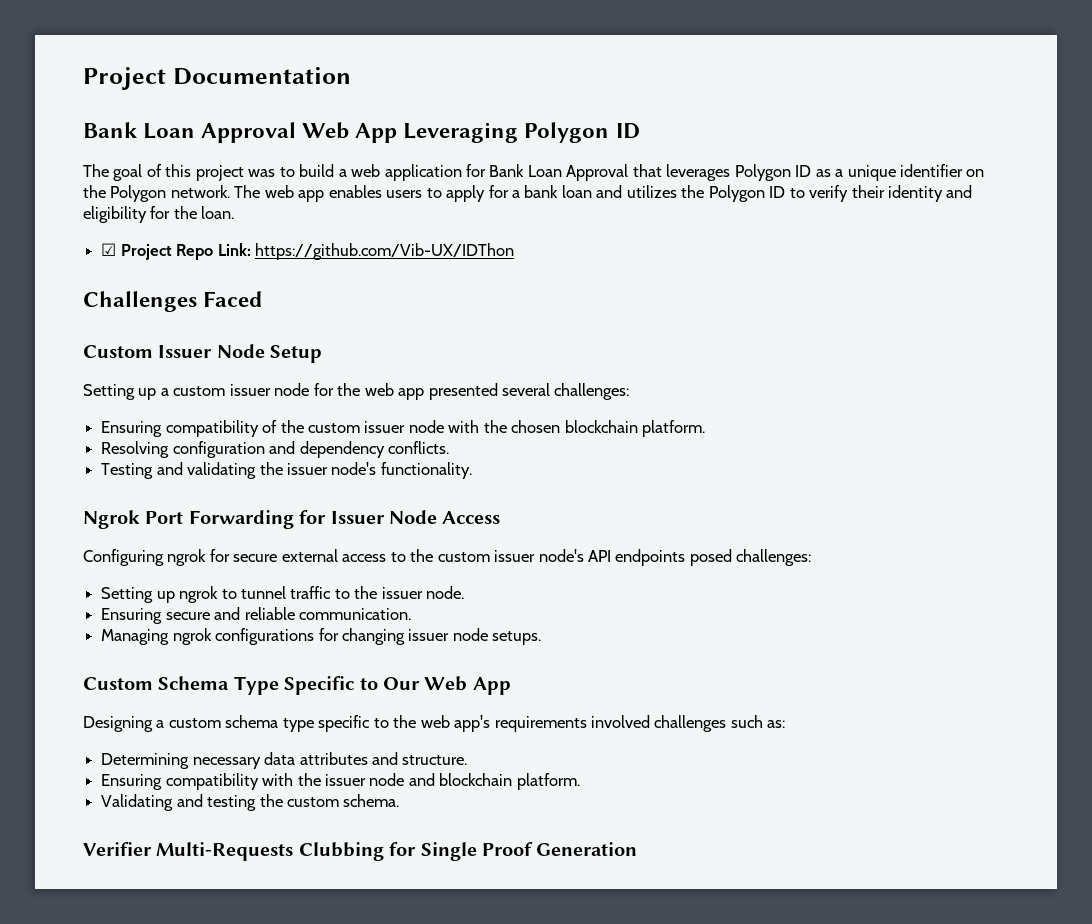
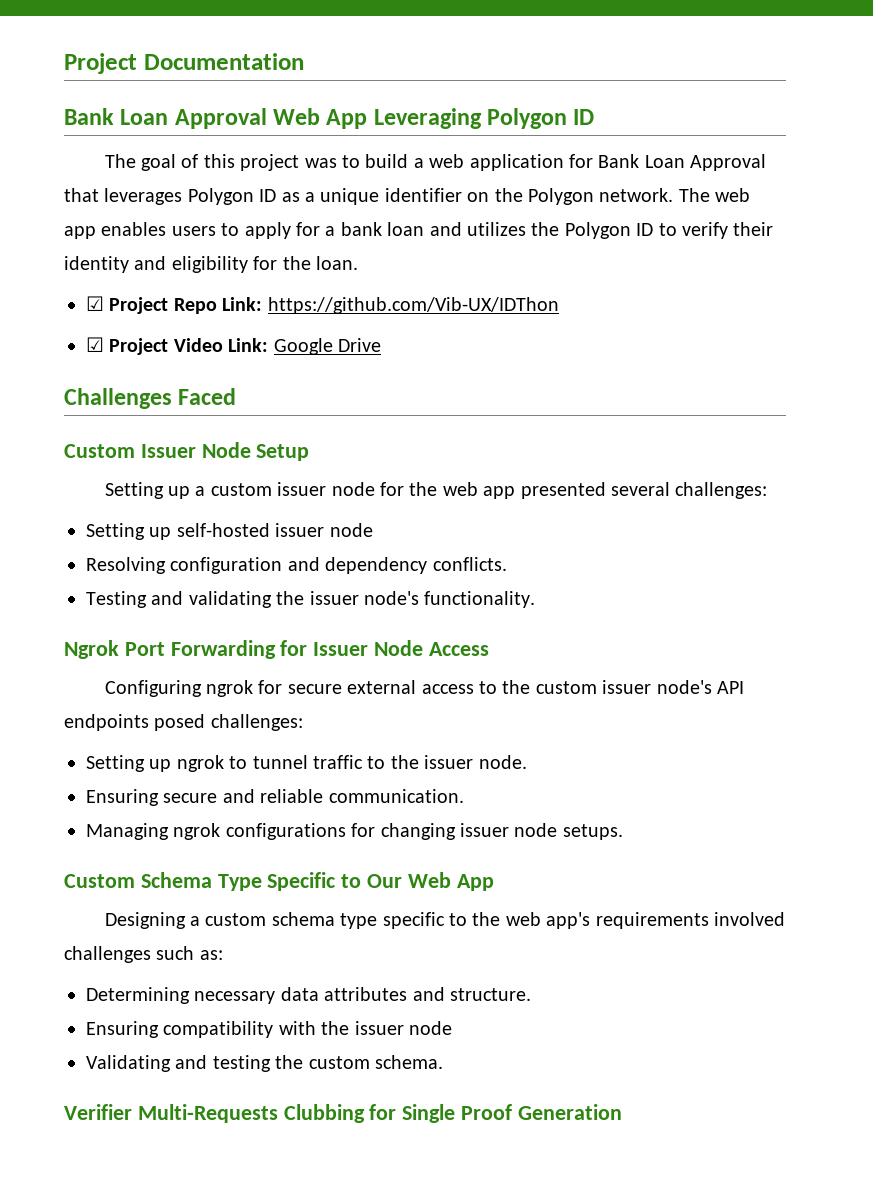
(514, 251) none -> [86,337,381,355] // ☑ Project Video Link: Google Drive
[101,420,706,437] Ensuring compatibility of the custom issuer node with the chosen blockchain platform. -> [86,523,373,540] Setting up self-hosted issuer node
[408,773,580,790] and blockchain platform. -> (452, 1028) none

